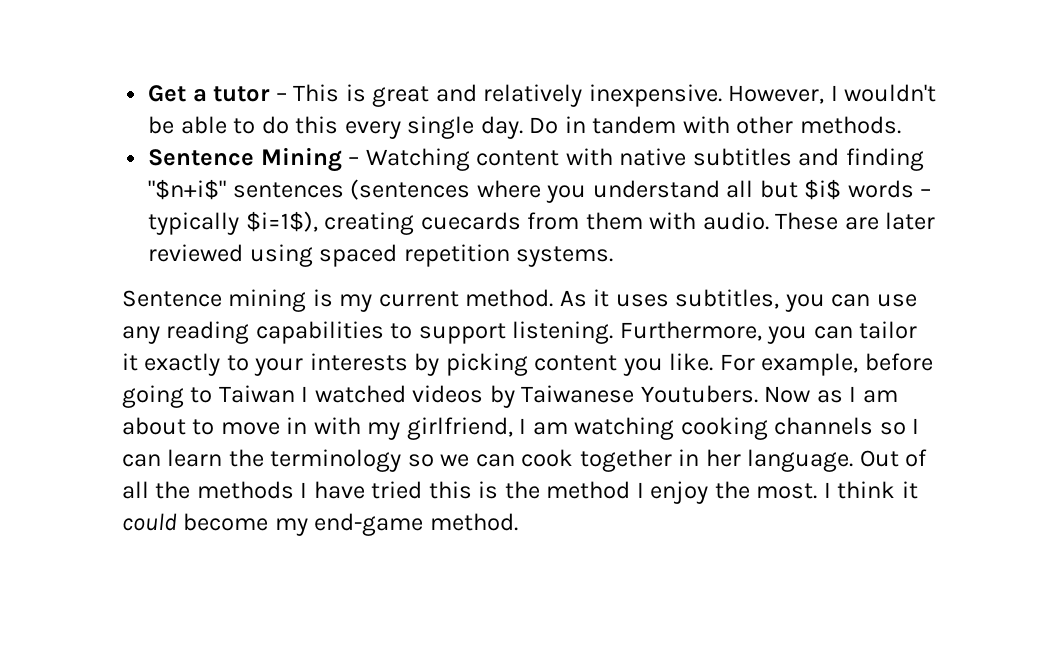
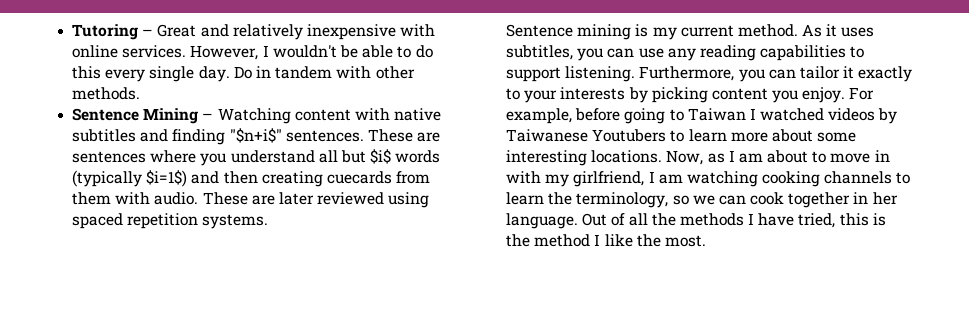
[148,84,722,107] Get a tutor – This is great and relatively inexpensive. -> [72,24,436,40] [72,45,187,58] Tutoring – Great and relatively inexpensive with online services.
[232,179,471,200] sentences (sentences -> [285,129,441,142] [72,151,147,163] sentences. These are sentences
[920,189,932,197] [148,211,318,235] – typically $i=1$), -> [72,170,258,187] (typically $i=1$) and then
[669,353,714,371] like. -> [802,87,846,103] enjoy.
[640,385,811,403] Youtubers. Now -> [592,129,857,142] [506,150,704,166] Youtubers to learn more about some interesting locations. Now,
[879,418,920,435] [122,454,161,467] so I can -> [896,172,911,184] to
[270,449,402,472] terminology -> [576,192,669,208] terminology,
[371,481,423,499] tried -> [798,213,836,228] tried,
[650,481,709,504] enjoy -> [604,234,633,247] like
[823,481,918,499] [122,513,518,536] I think it could become my end-game method. -> (706, 241) none

